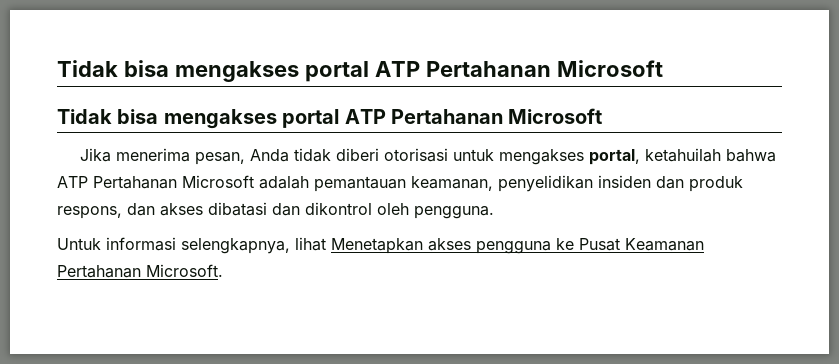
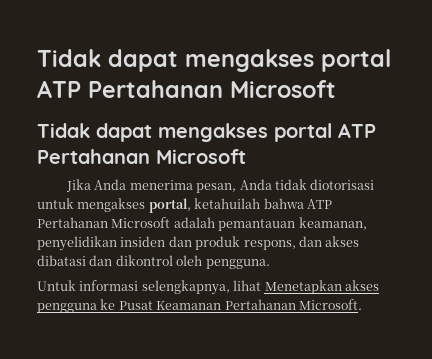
[57,60,169,77] Tidak bisa -> [37,49,178,72] Tidak dapat
[117,109,159,124] bisa -> [96,123,152,142] dapat
(112, 155) none -> [94,179,127,190] Anda
[336,148,449,162] diberi otorisasi -> [310,179,375,190] diotorisasi

